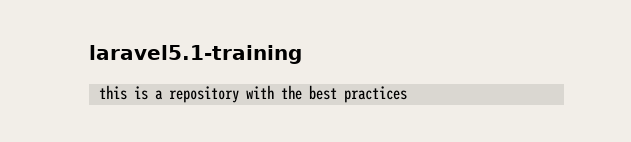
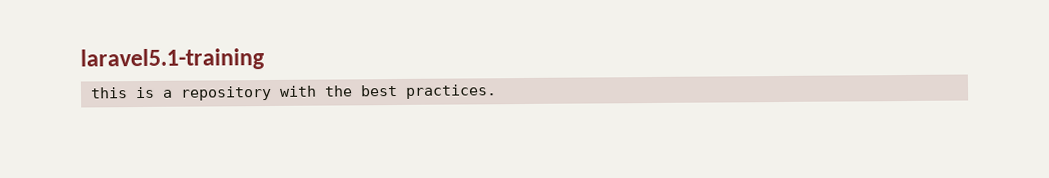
[343,86,407,103] practices -> [404,84,497,99] practices.

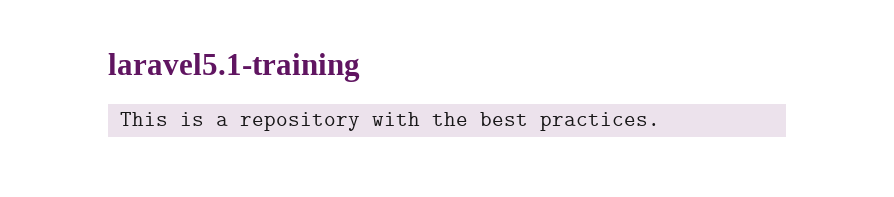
[89,87,128,99] this -> [120,112,168,126] This

